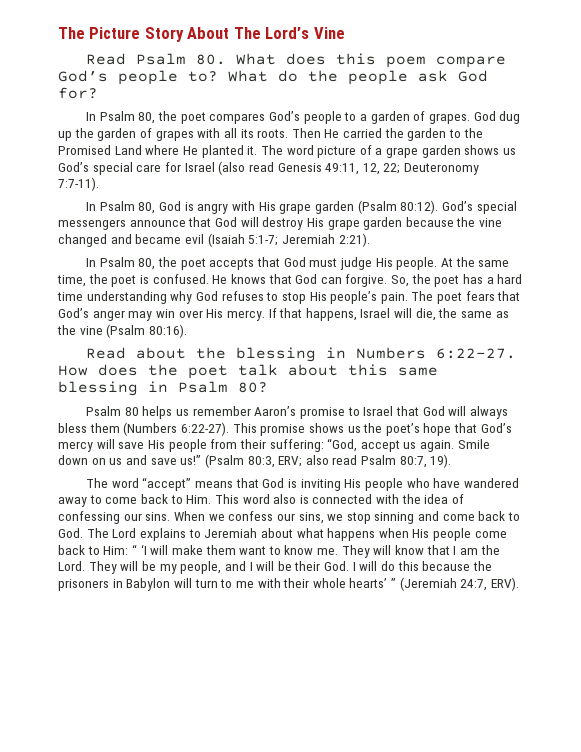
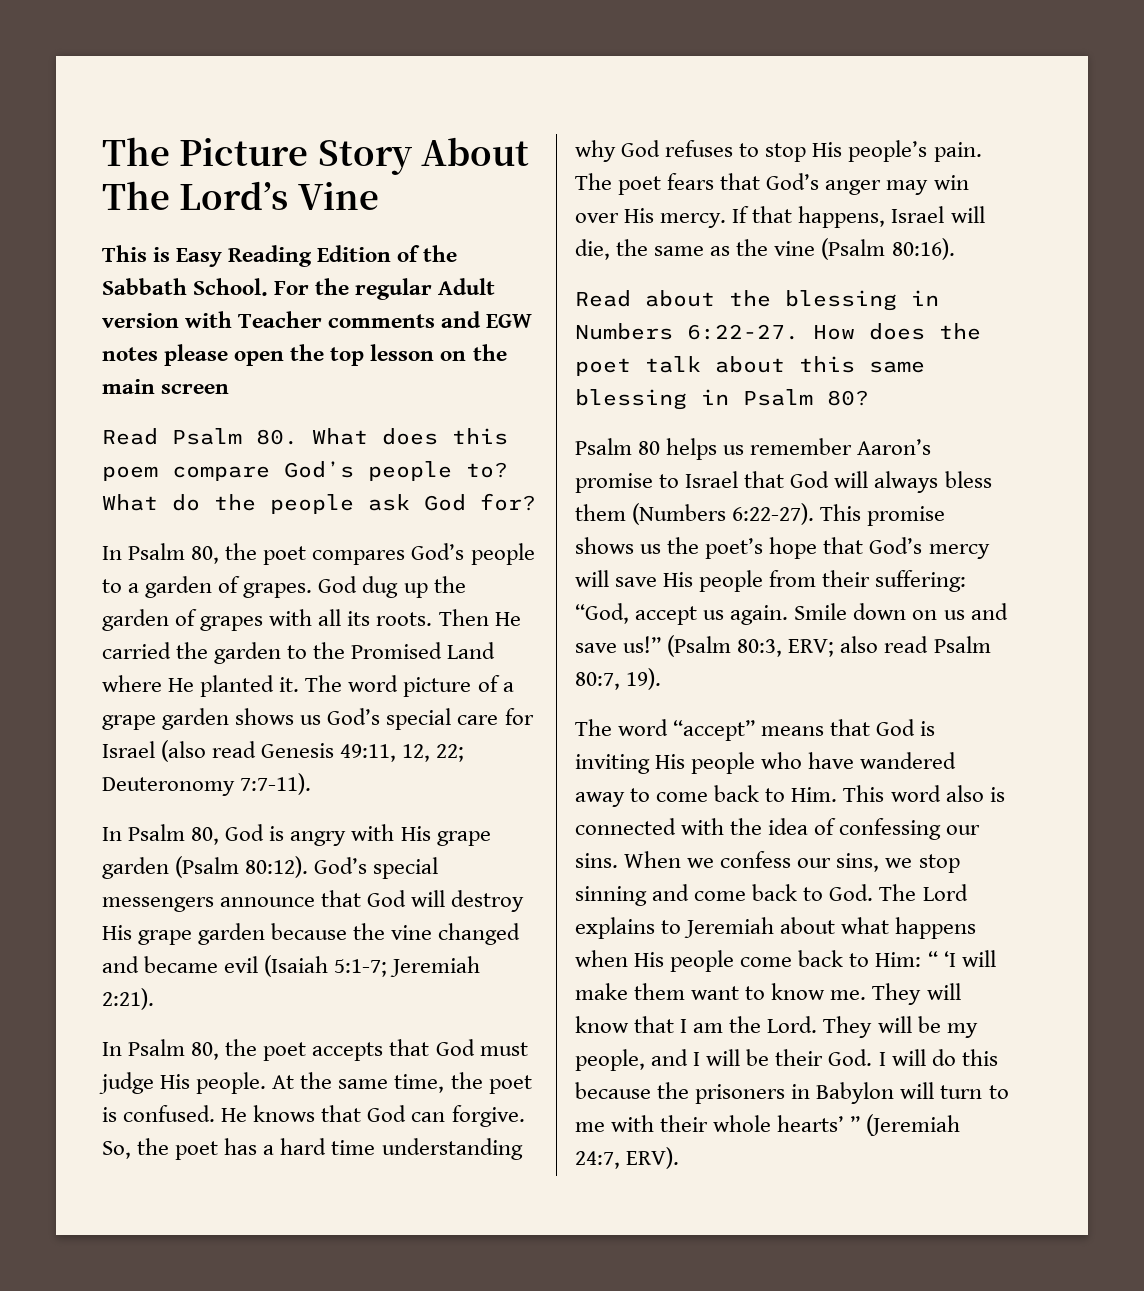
(345, 33) none -> [102,245,458,267] [102,278,496,300] [102,311,533,328] [102,344,507,366] [102,379,230,394] // This is Easy Reading Edition of the Sabbath School. For the regular Adult version with Teacher comments and EGW notes please open the top lesson on the main screen

